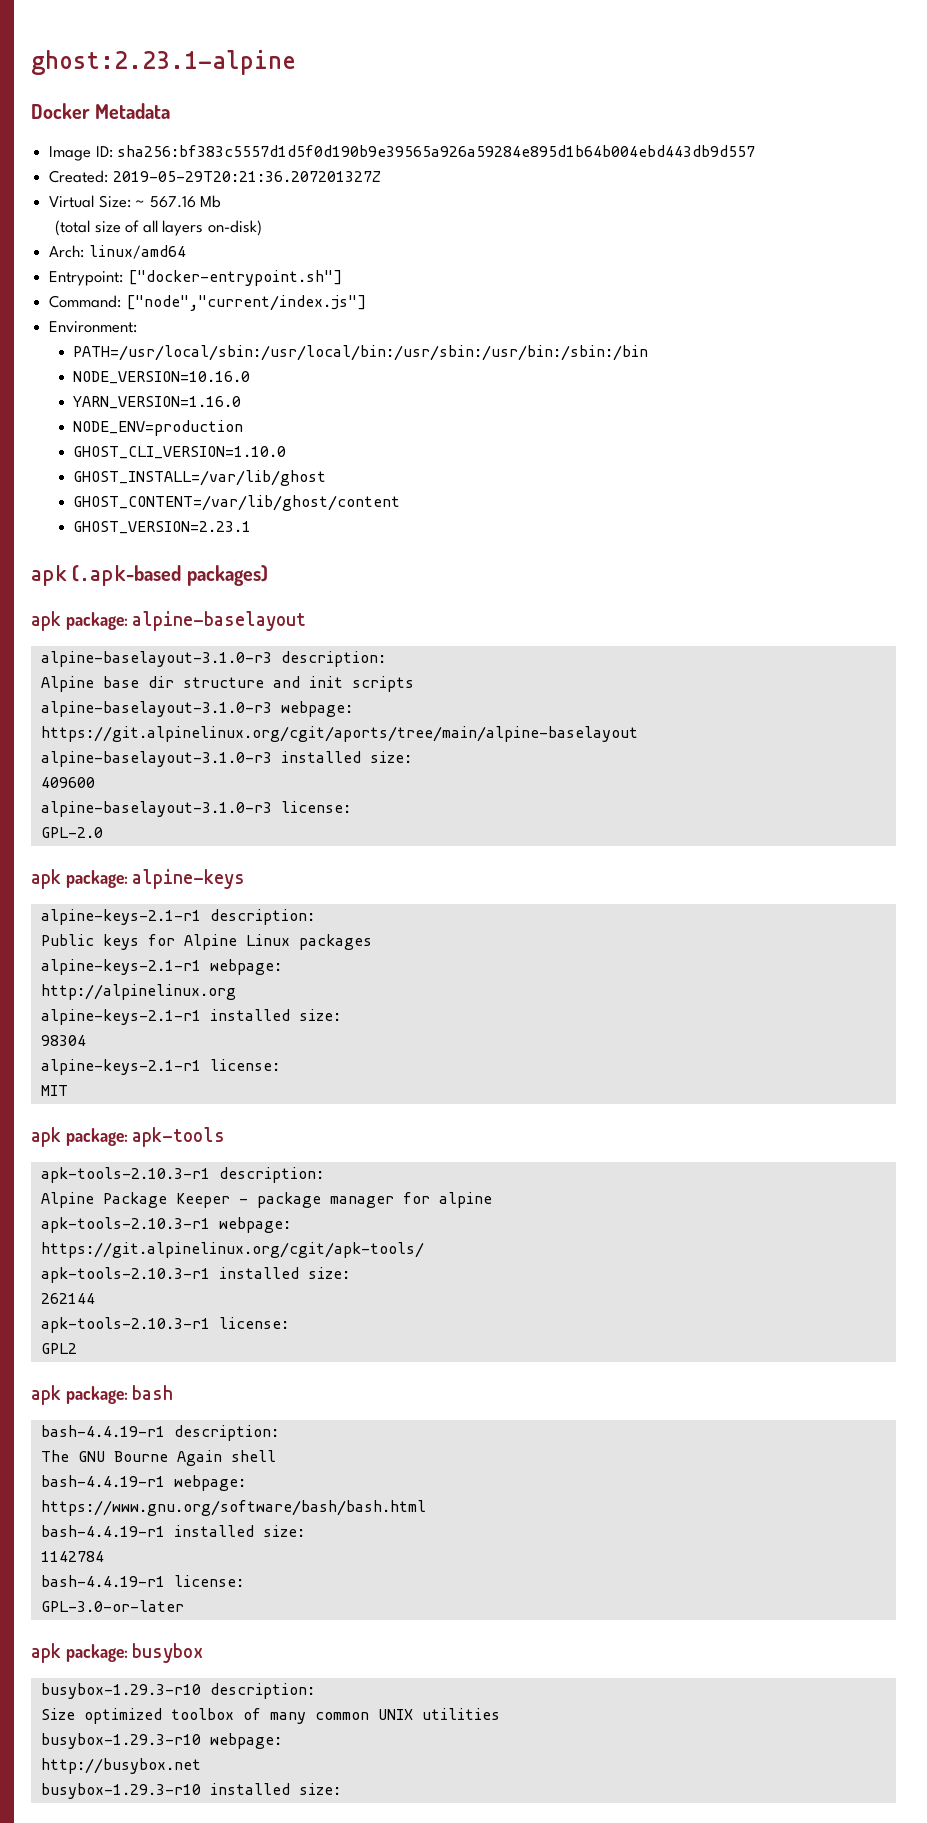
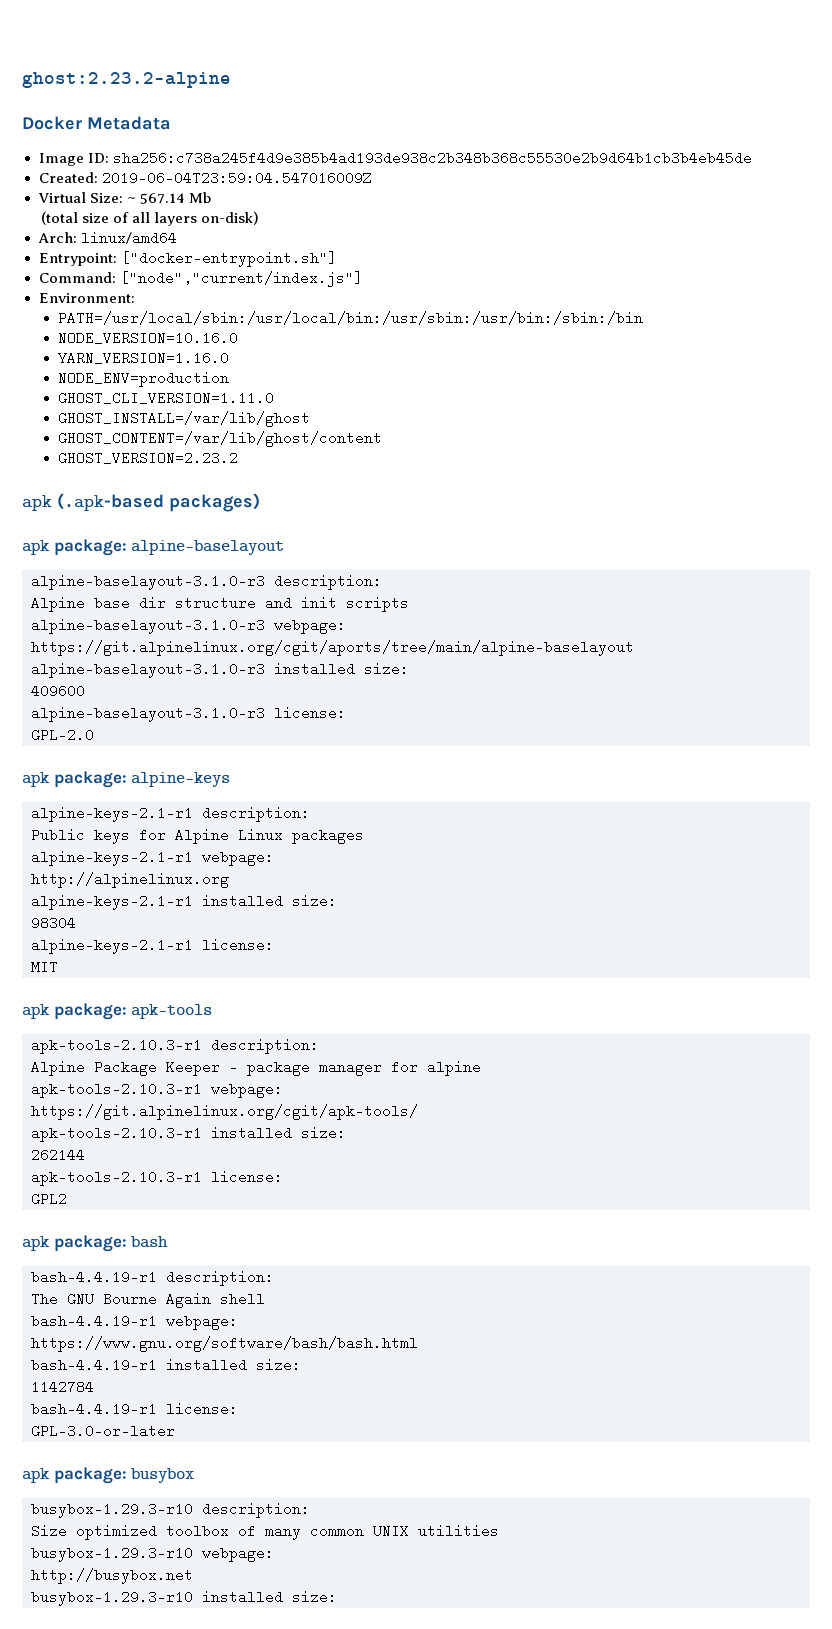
[31,50,296,75] ghost:2.23.1-alpine -> [22,72,231,88] ghost:2.23.2-alpine
[117,145,756,157] sha256:bf383c5557d1d5f0d190b9e39565a926a59284e895d1b64b004ebd443db9d557 -> [112,151,752,165] sha256:c738a245f4d9e385b4ad193de938c2b348b368c55530e2b9d64b1cb3b4eb45de
[112,171,381,182] 2019-05-29T20:21:36.207201327Z -> [101,171,372,185] 2019-06-04T23:59:04.547016009Z
[149,196,196,208] 567.16 -> [139,193,185,204] 567.14
[73,446,287,459] GHOST_CLI_VERSION=1.10.0 -> [57,391,274,405] GHOST_CLI_VERSION=1.11.0
[73,521,252,534] GHOST_VERSION=2.23.1 -> [57,451,238,465] GHOST_VERSION=2.23.2

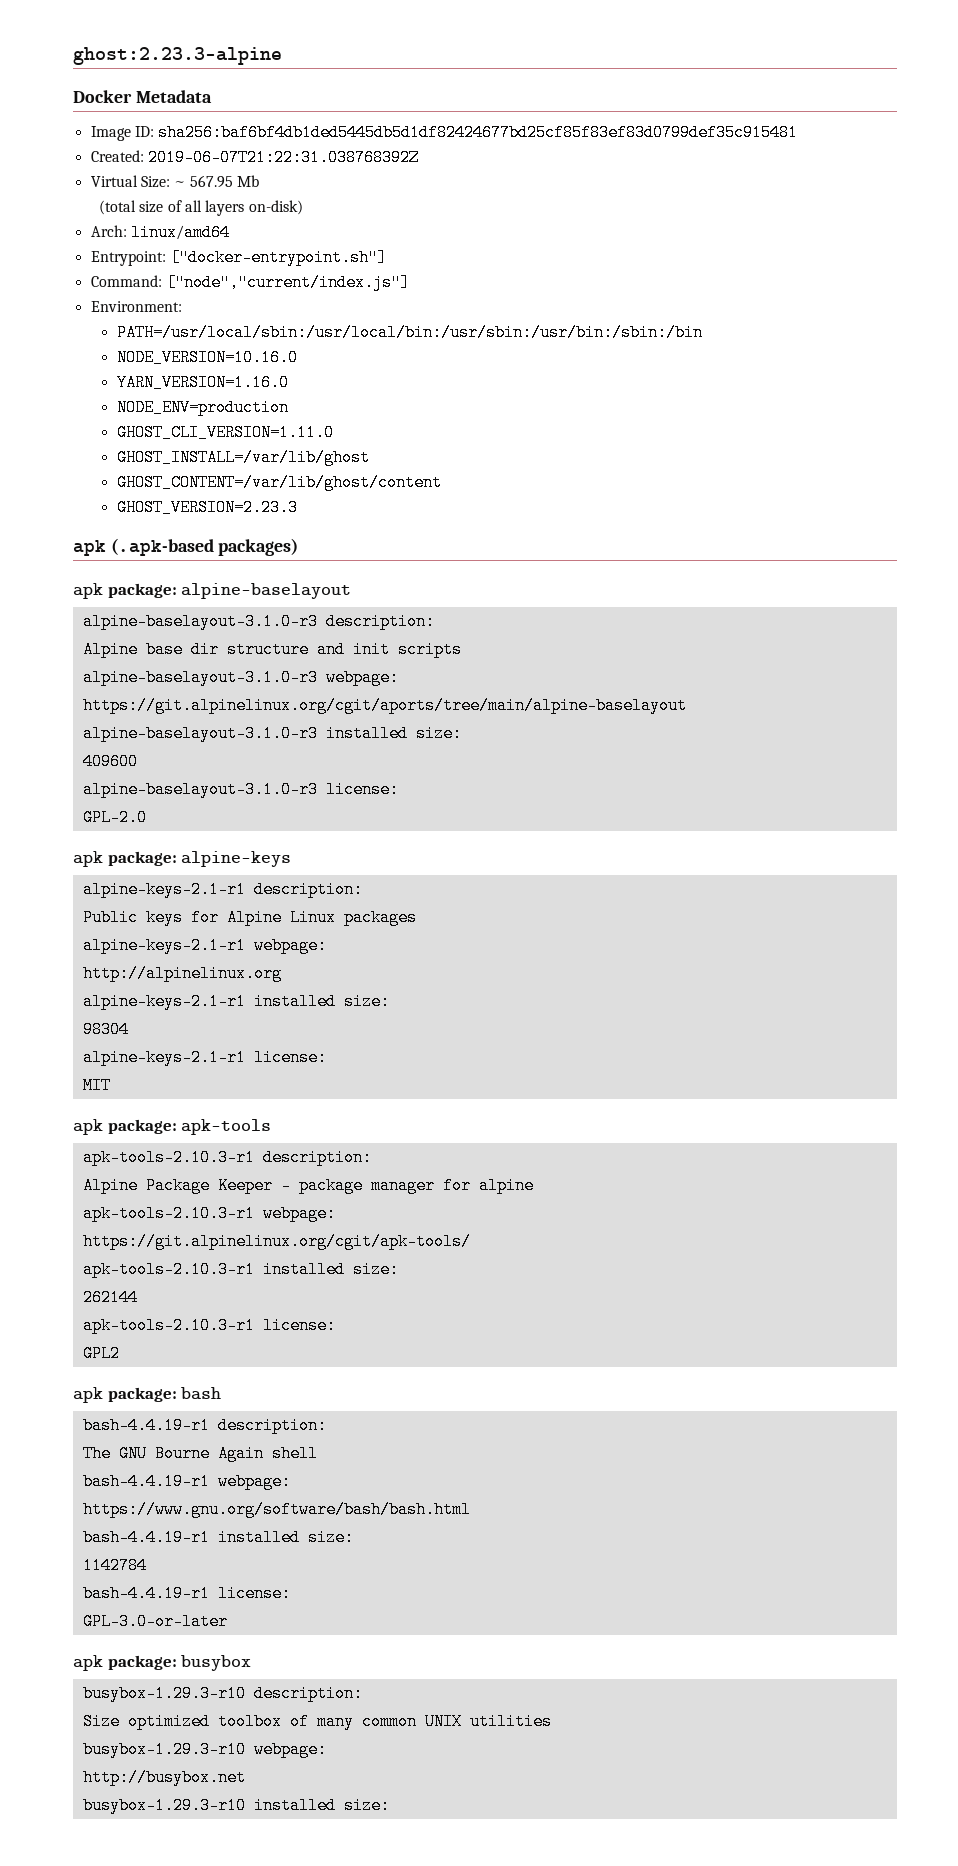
[22,72,231,88] ghost:2.23.2-alpine -> [73,47,282,65] ghost:2.23.3-alpine
[112,151,752,165] sha256:c738a245f4d9e385b4ad193de938c2b348b368c55530e2b9d64b1cb3b4eb45de -> [158,124,799,141] sha256:baf6bf4db1ded5445db5d1df82424677bd25cf85f83ef83d0799def35c915481
[101,171,372,185] 2019-06-04T23:59:04.547016009Z -> [147,149,419,166] 2019-06-07T21:22:31.038768392Z
[139,193,185,204] 567.14 -> [189,175,233,188] 567.95
[57,451,238,465] GHOST_VERSION=2.23.2 -> [116,499,298,516] GHOST_VERSION=2.23.3

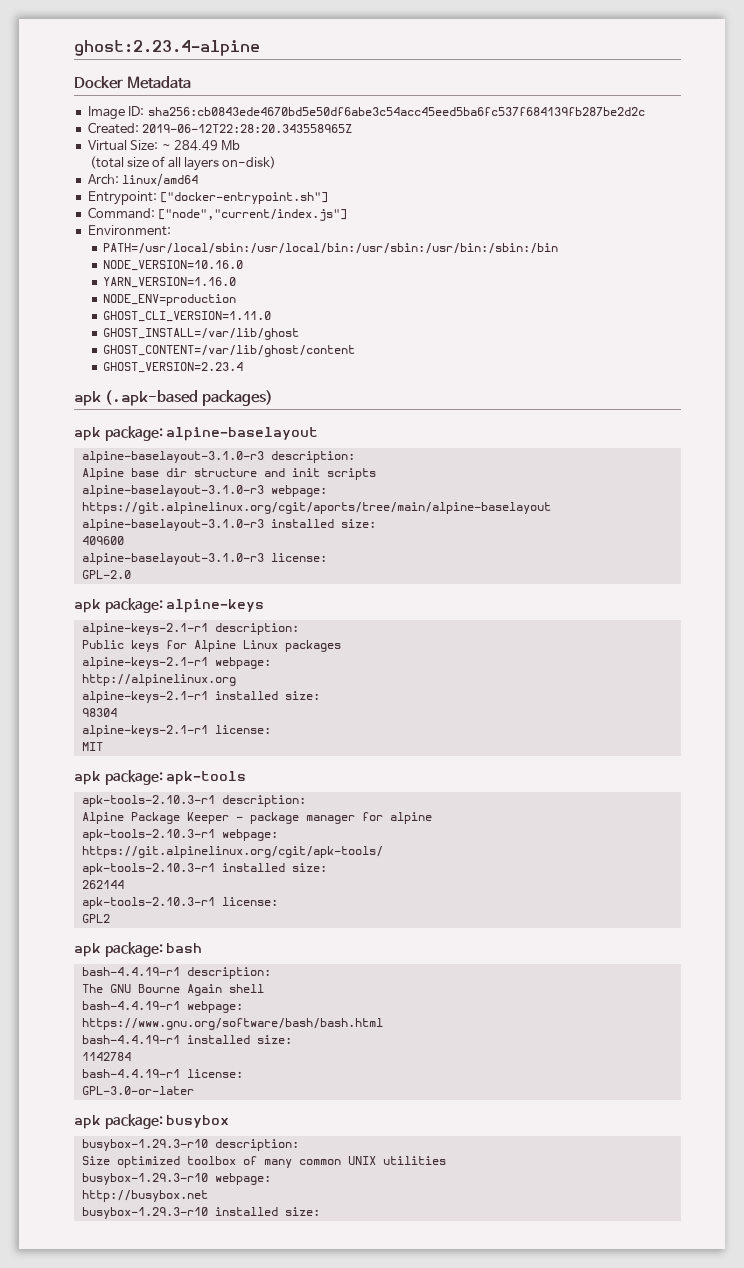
[73,47,282,65] ghost:2.23.3-alpine -> [74,40,260,56] ghost:2.23.4-alpine
[158,124,799,141] sha256:baf6bf4db1ded5445db5d1df82424677bd25cf85f83ef83d0799def35c915481 -> [147,107,645,116] sha256:cb0843ede4670bd5e50df6abe3c54acc45eed5ba6fc537f684139fb287be2d2c
[147,149,419,166] 2019-06-07T21:22:31.038768392Z -> [142,124,353,133] 2019-06-12T22:28:20.343558965Z
[189,175,233,188] 567.95 -> [173,140,218,151] 284.49
[116,499,298,516] GHOST_VERSION=2.23.3 -> [103,362,244,373] GHOST_VERSION=2.23.4

